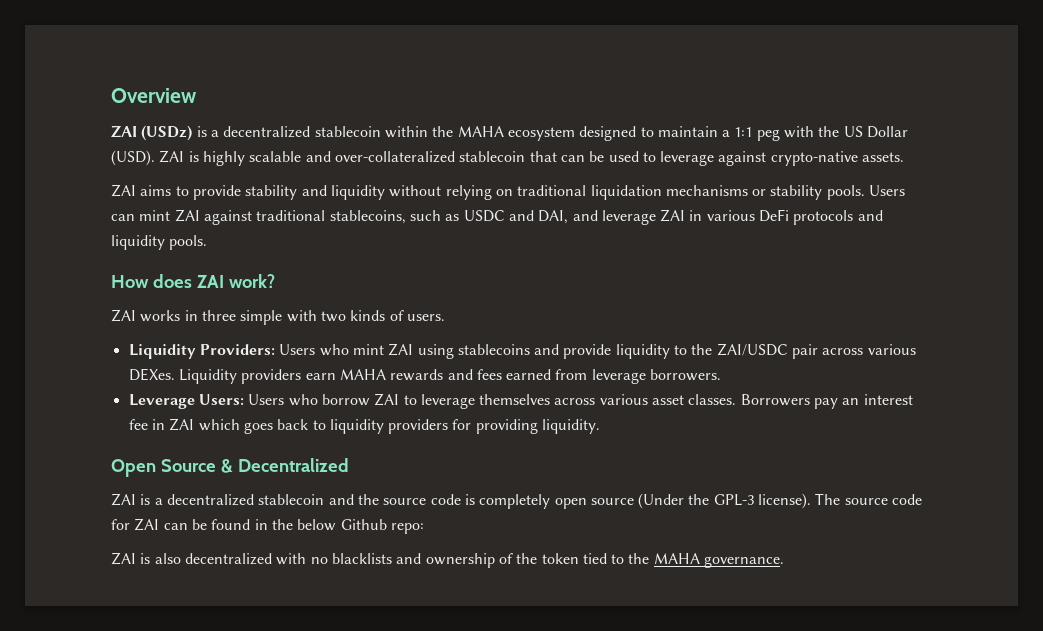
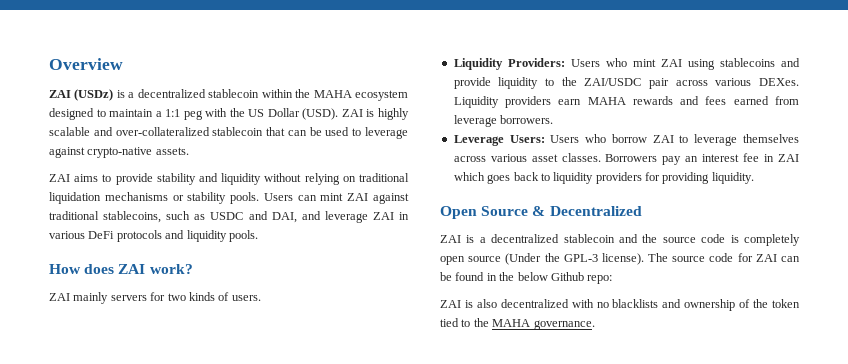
[140,310,317,325] works in three simple with -> [73,292,166,304] mainly servers for

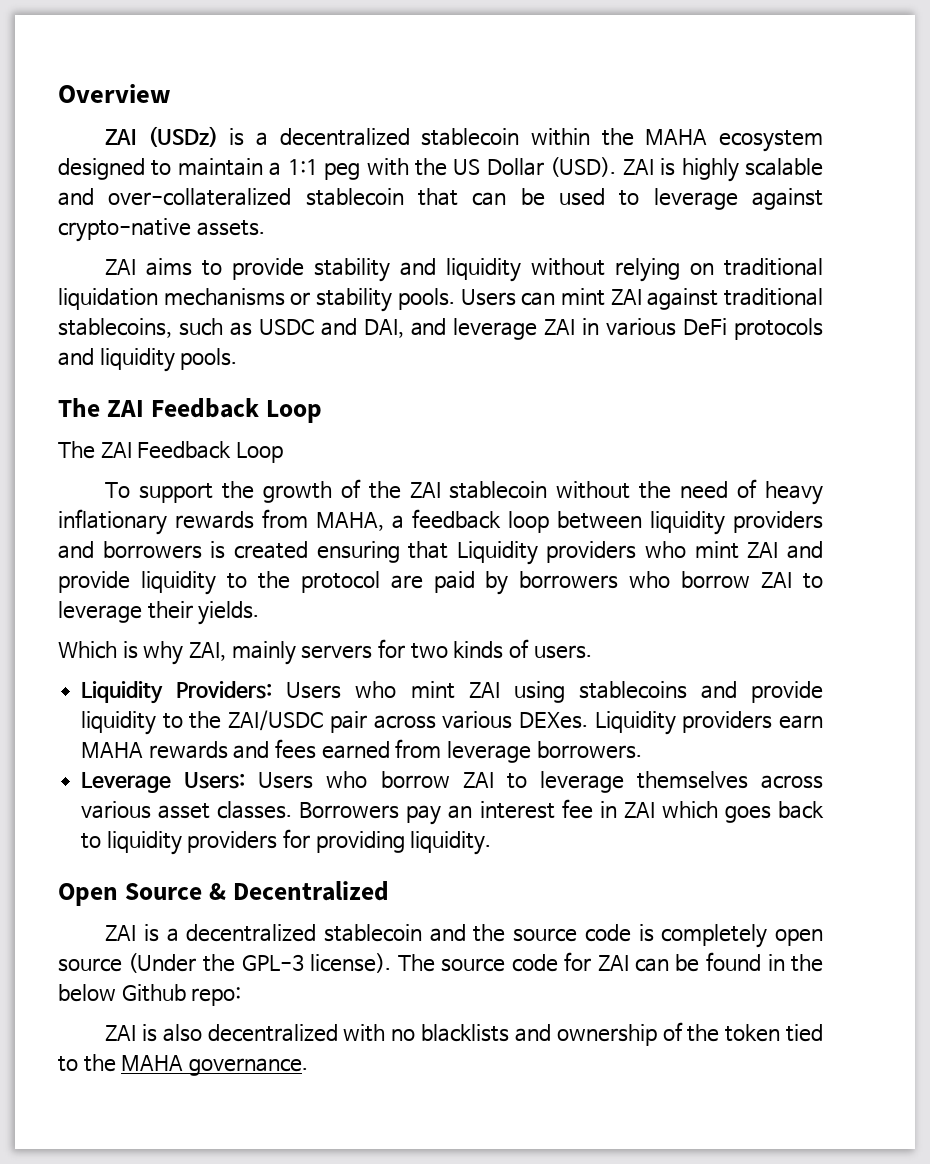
[49,264,193,274] [49,293,70,301] How does ZAI work? // ZAI -> [58,398,322,423] [58,441,284,463] [105,479,824,505] [58,509,824,535] [58,541,824,565] [58,571,824,595] [58,601,260,625] [58,641,227,665] The ZAI Feedback Loop // The ZAI Feedback Loop // To support the growth of the ZAI stablecoin without the need of heavy inflationary rewards from MAHA, a feedback loop between liquidity providers and borrowers is created ensuring that Liquidity providers who mint ZAI and provide liquidity to the protocol are paid by borrowers who borrow ZAI to leverage their yields. // Which is why ZAI,

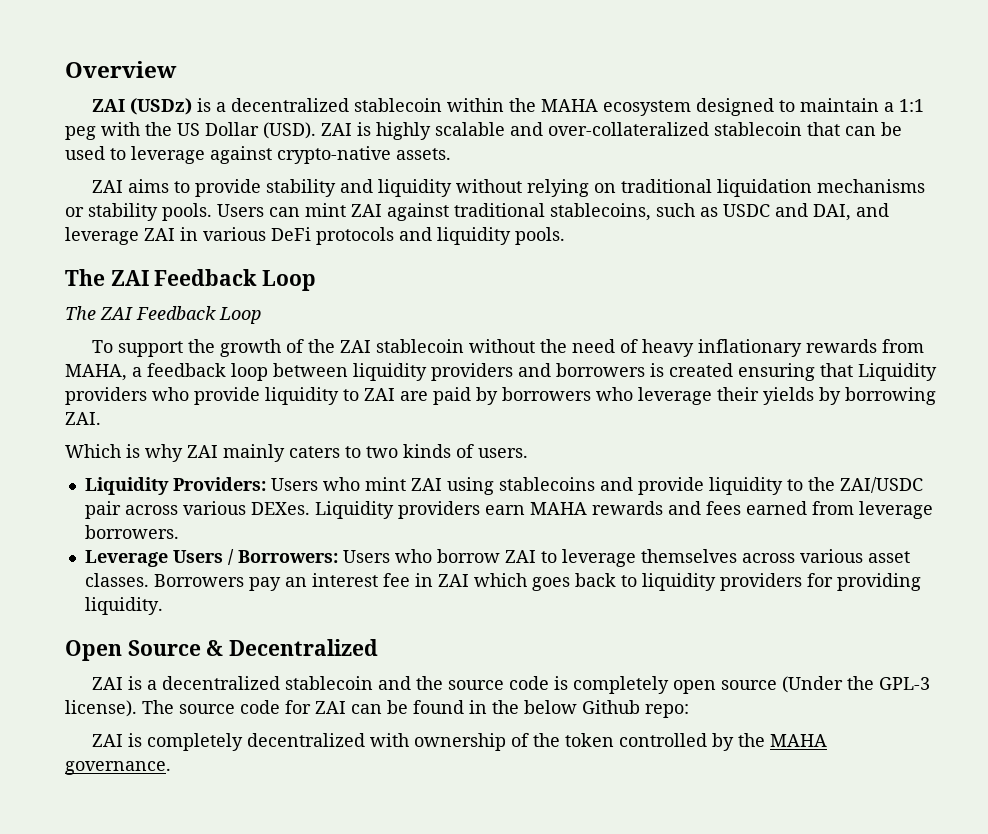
[694,541,824,559] [58,571,380,595] mint ZAI and provide liquidity to the protocol -> [194,387,395,405] provide liquidity to ZAI
[681,571,824,589] [58,601,260,625] borrow ZAI to leverage their yields. -> [638,387,936,405] [65,412,101,425] leverage their yields by borrowing ZAI.
[189,639,406,665] ZAI, mainly servers for -> [187,444,361,462] ZAI mainly caters to
[184,772,246,789] Users: -> [172,549,338,565] Users / Borrowers:
[162,1024,202,1042] also -> [147,733,244,751] completely
[391,1024,551,1042] no blacklists and -> (410, 740) none
[786,1024,824,1042] [58,1056,78,1072] tied to -> [619,733,735,751] controlled by

